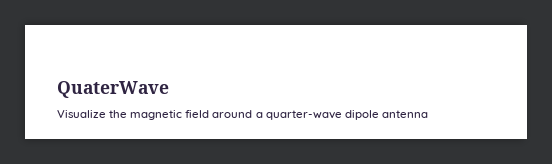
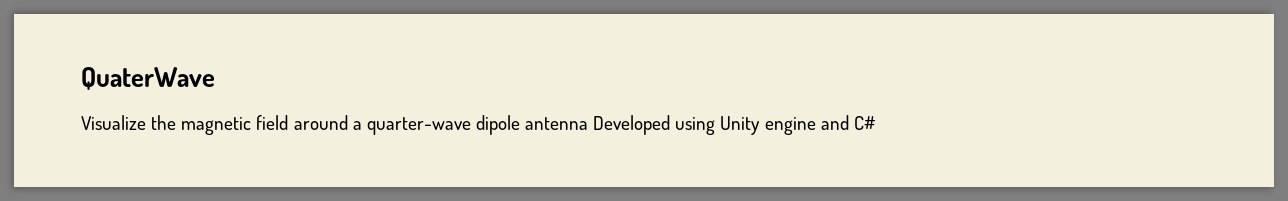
(428, 114) none -> [593,115,876,135] Developed using Unity engine and C#

